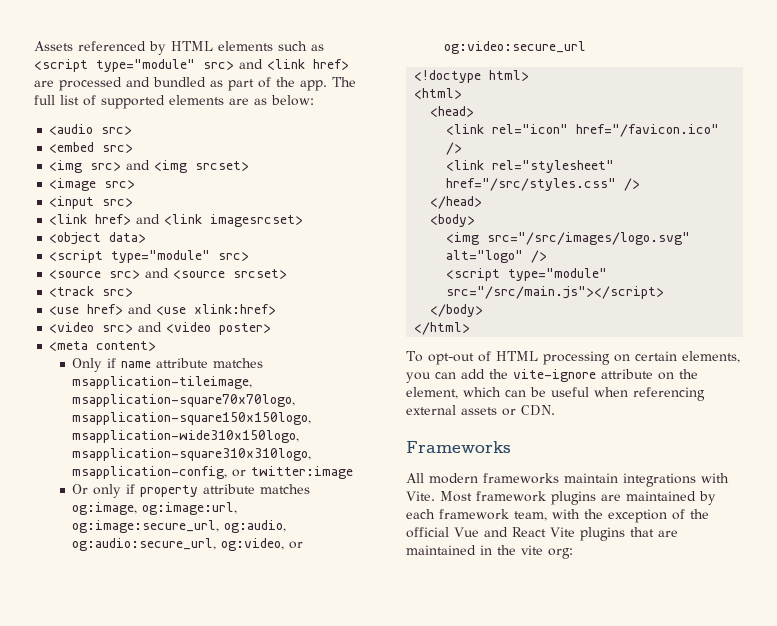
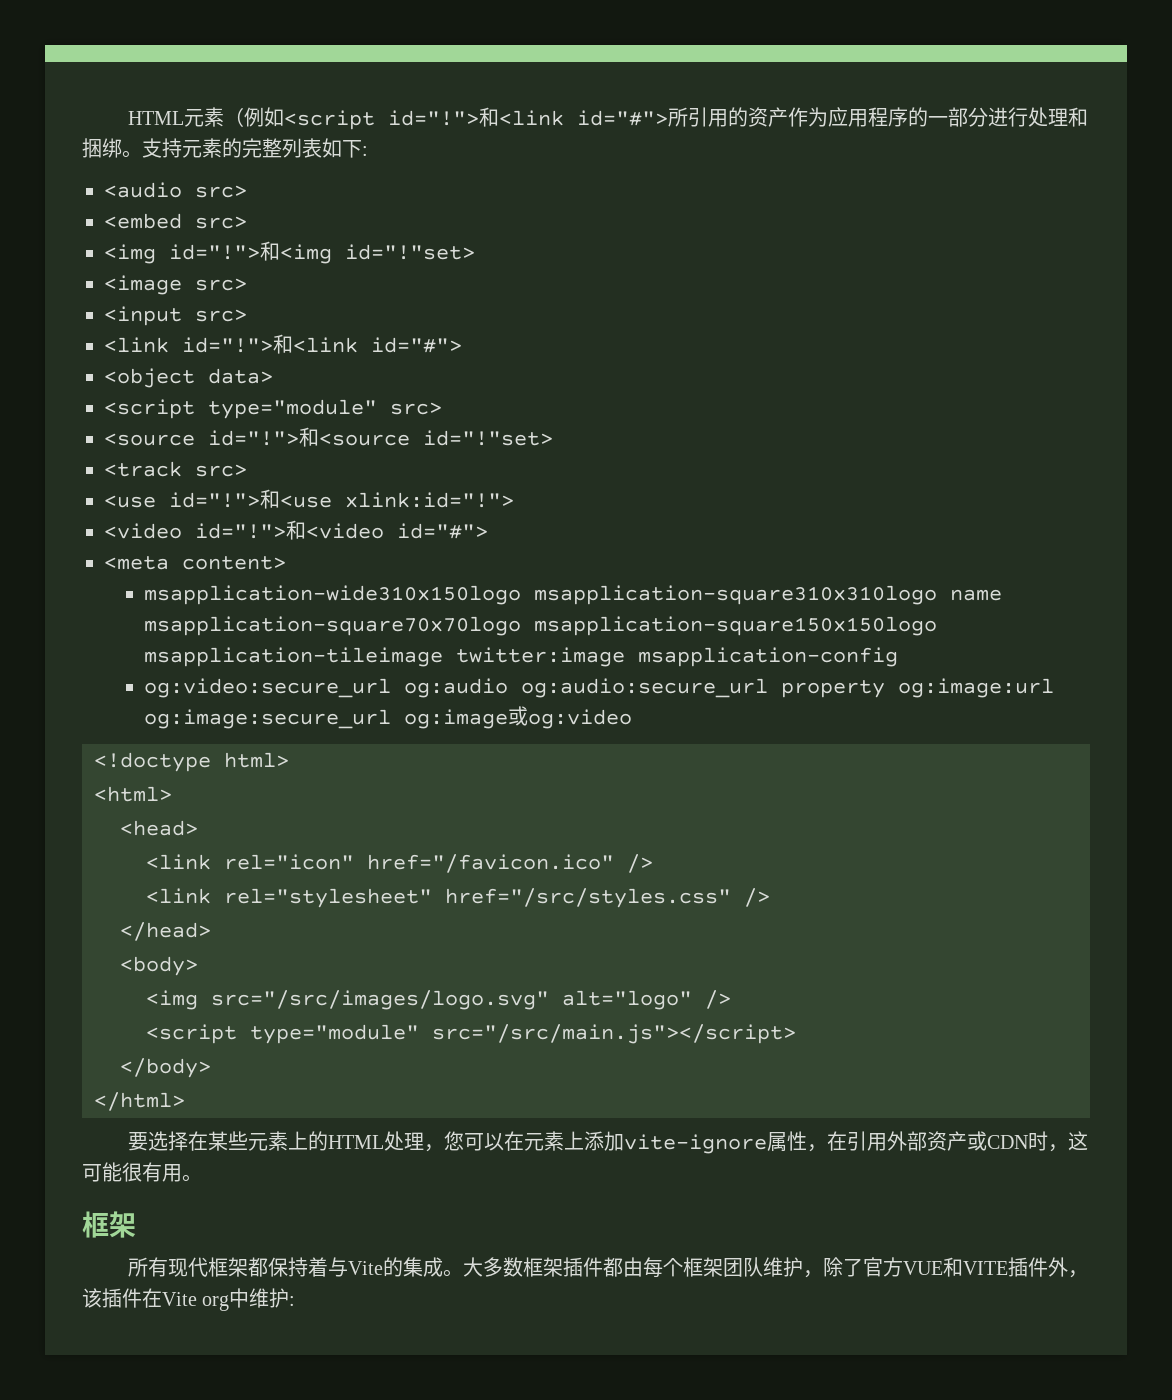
[34,41,324,55] [34,59,349,72] [34,77,356,91] [34,95,314,109] Assets referenced by HTML elements such as <script type="module" src> and <link href> are processed and bundled as part of the app. The full list of supported elements are as below: -> [127,107,1088,130] [82,138,368,158] HTML元素（例如<script id="!">和<link id="#">所引用的资产作为应用程序的一部分进行处理和捆绑。支持元素的完整列表如下:
[90,160,250,173] src> and <img srcset> -> [169,241,475,264] id="!">和<img id="!"set>
[95,214,304,227] href> and <link imagesrcset> -> [182,334,462,354] id="!">和<link id="#">
[109,268,288,279] src> and <source srcset> -> [208,427,553,447] id="!">和<source id="!"set>
[87,304,277,315] [49,322,272,335] [49,341,157,351] [72,358,264,372] [72,376,253,389] [72,394,296,407] [72,412,312,425] [72,430,300,443] [72,448,312,461] [72,466,354,479] [72,484,311,498] [72,502,238,515] [72,520,287,533] [72,538,304,551] [444,41,587,54] href> and <use xlink:href> // <video src> and <video poster> // <meta content> // Only if name attribute matches msapplication-tileimage, msapplication-square70x70logo, msapplication-square150x150logo, msapplication-wide310x150logo, msapplication-square310x310logo, msapplication-config, or twitter:image // Or only if property attribute matches og:image, og:image:url, og:image:secure_url, og:audio, og:audio:secure_url, og:video, or og:video:secure_url -> [169,489,514,509] [104,520,488,540] [104,556,286,570] [143,585,1002,605] [143,616,937,636] [143,647,898,667] [143,678,1054,698] [143,706,632,729] id="!">和<use xlink:id="!"> // <video id="!">和<video id="#"> // <meta content> // msapplication-wide310x150logo msapplication-square310x310logo name msapplication-square70x70logo msapplication-square150x150logo msapplication-tileimage twitter:image msapplication-config // og:video:secure_url og:audio og:audio:secure_url property og:image:url og:image:secure_url og:image或og:video
[406,351,740,365] [406,369,698,383] [406,387,705,401] [406,405,555,416] [406,441,511,453] [406,473,729,487] [406,491,716,505] [406,509,709,523] [406,527,678,541] [406,545,573,559] To opt-out of HTML processing on certain elements, you can add the vite-ignore attribute on the element, which can be useful when referencing external assets or CDN. // Frameworks // All modern frameworks maintain integrations with Vite. Most framework plugins are maintained by each framework team, with the exception of the official Vue and React Vite plugins that are maintained in the vite org: -> [127,1131,1088,1154] [82,1162,202,1182] [82,1211,136,1238] [127,1257,1088,1278] [82,1288,296,1311] 要选择在某些元素上的HTML处理，您可以在元素上添加vite-ignore属性，在引用外部资产或CDN时，这可能很有用。 // 框架 // 所有现代框架都保持着与Vite的集成。大多数框架插件都由每个框架团队维护，除了官方VUE和VITE插件外，该插件在Vite org中维护:

